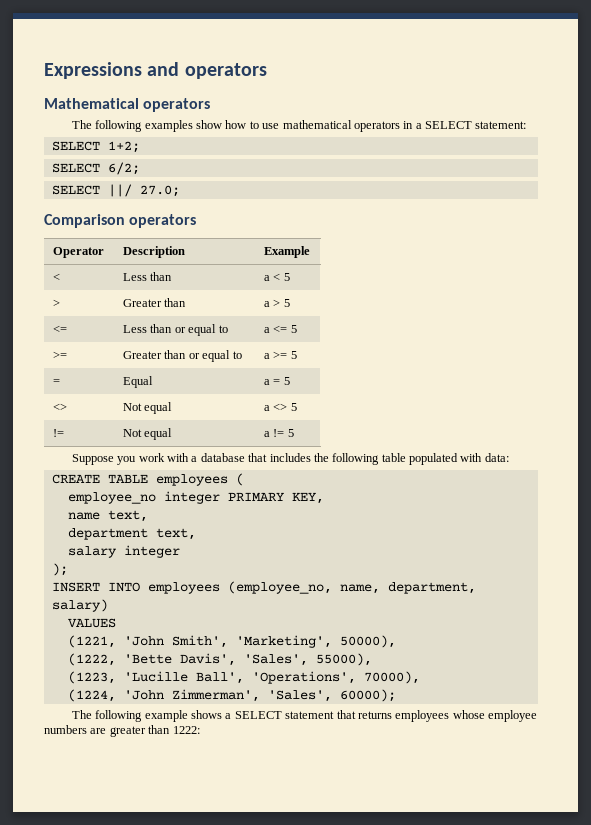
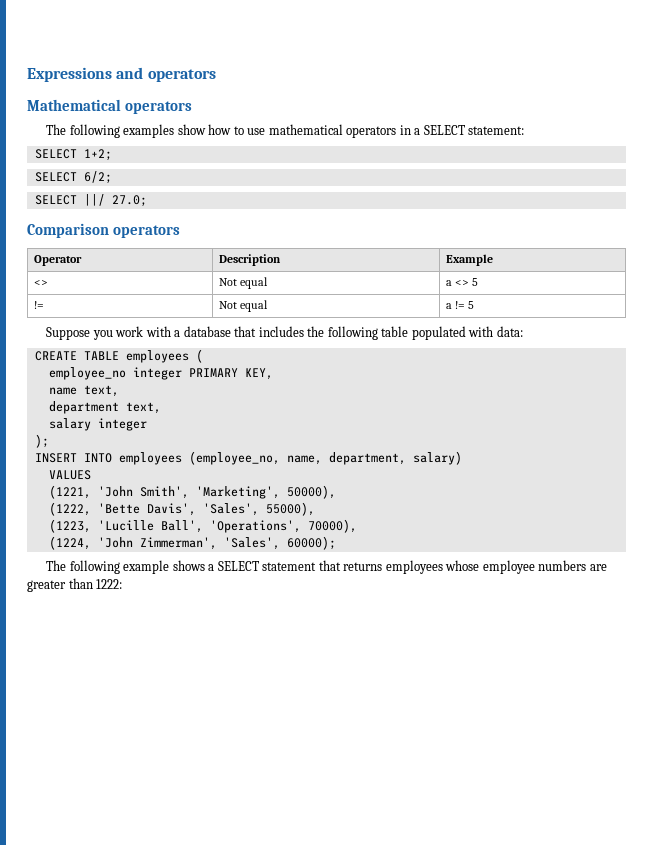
[53,273,61,281] [123,272,173,281] [264,273,290,281] [53,299,61,307] [123,298,187,307] [264,299,290,307] [53,325,68,333] [123,324,228,336] [264,325,297,333] [53,351,68,359] [123,350,242,362] [264,351,297,359] [53,379,61,385] [123,376,154,388] [264,377,290,385] // < | Less than | a < 5 // > | Greater than | a > 5 // <= | Less than or equal to | a <= 5 // >= | Greater than or equal to | a >= 5 // = | Equal | a = 5 -> (493, 260) none

